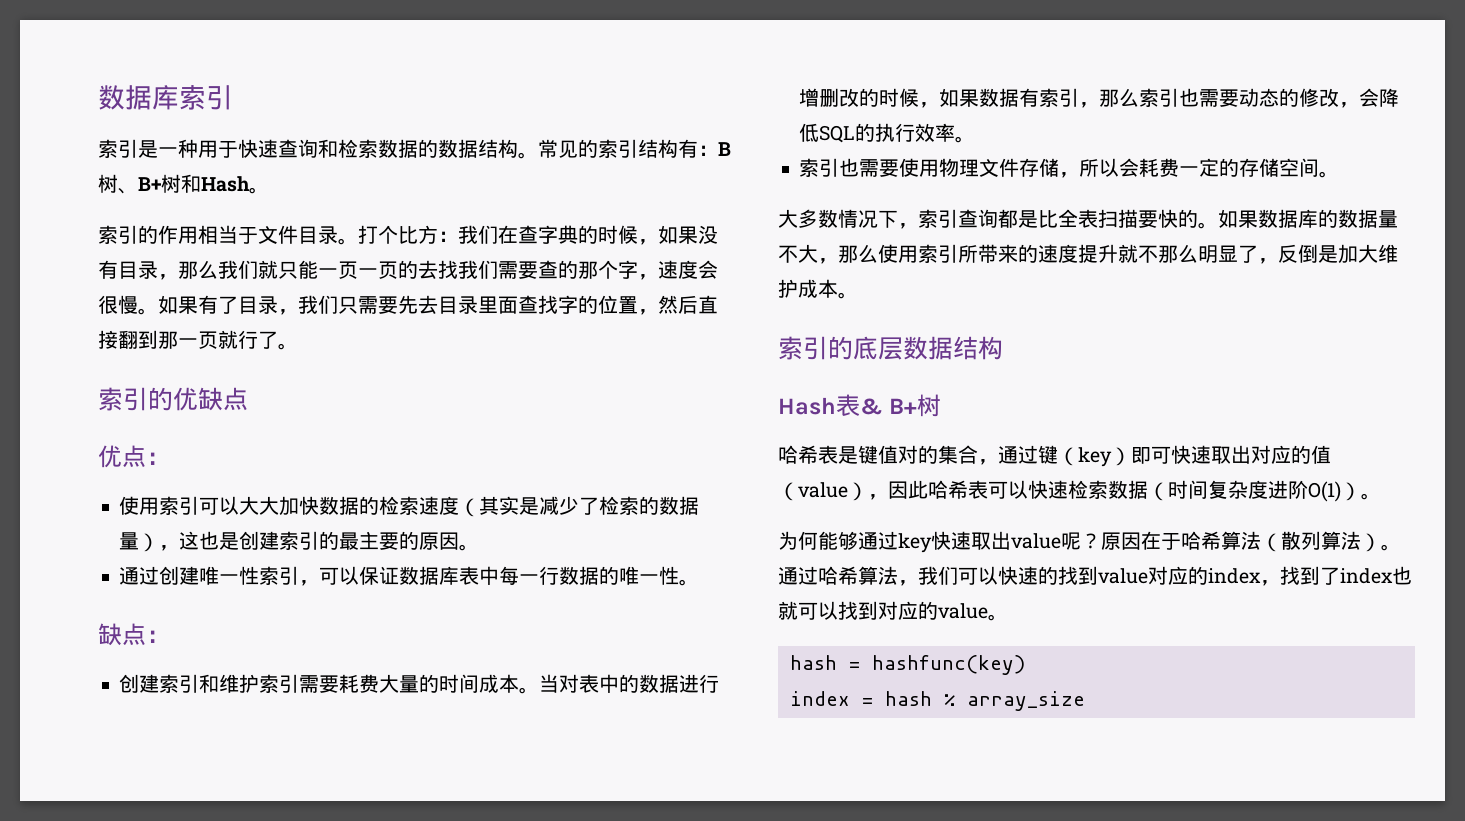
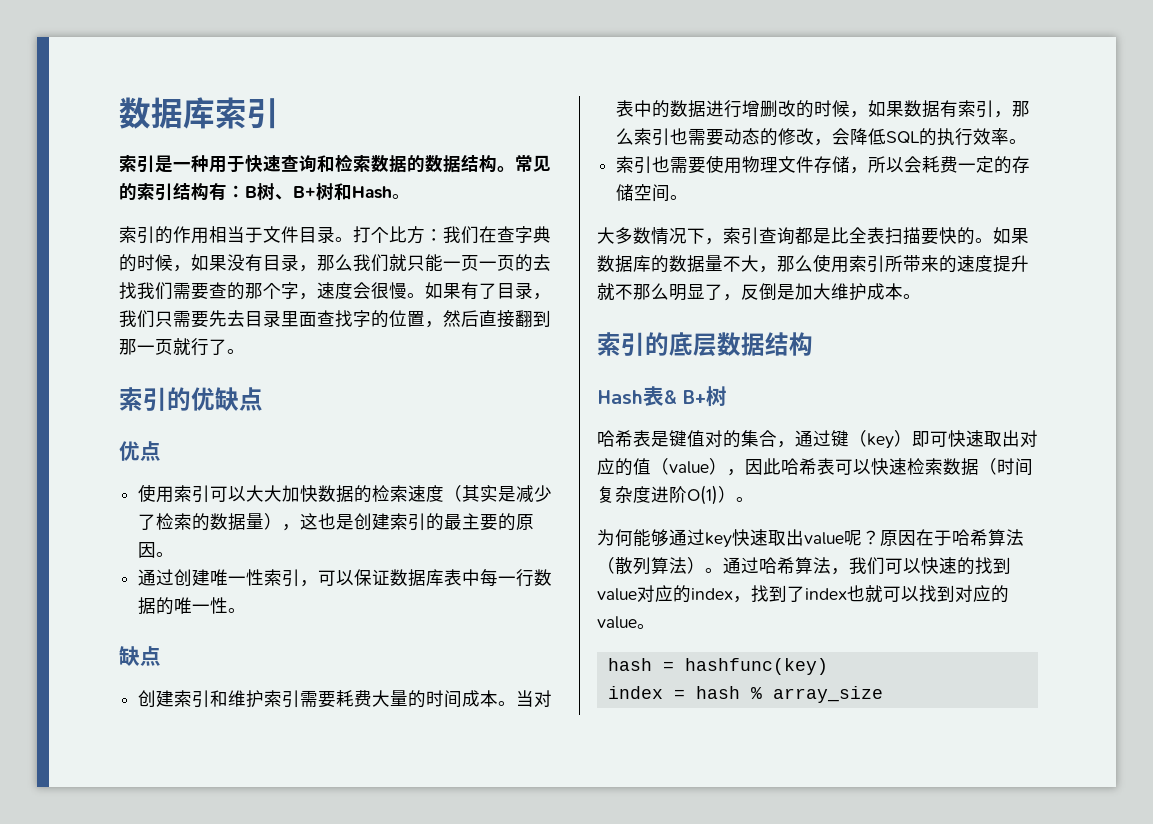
[146,452,170,465] ： -> (161, 451) none
[146,630,170,643] ： -> (161, 656) none

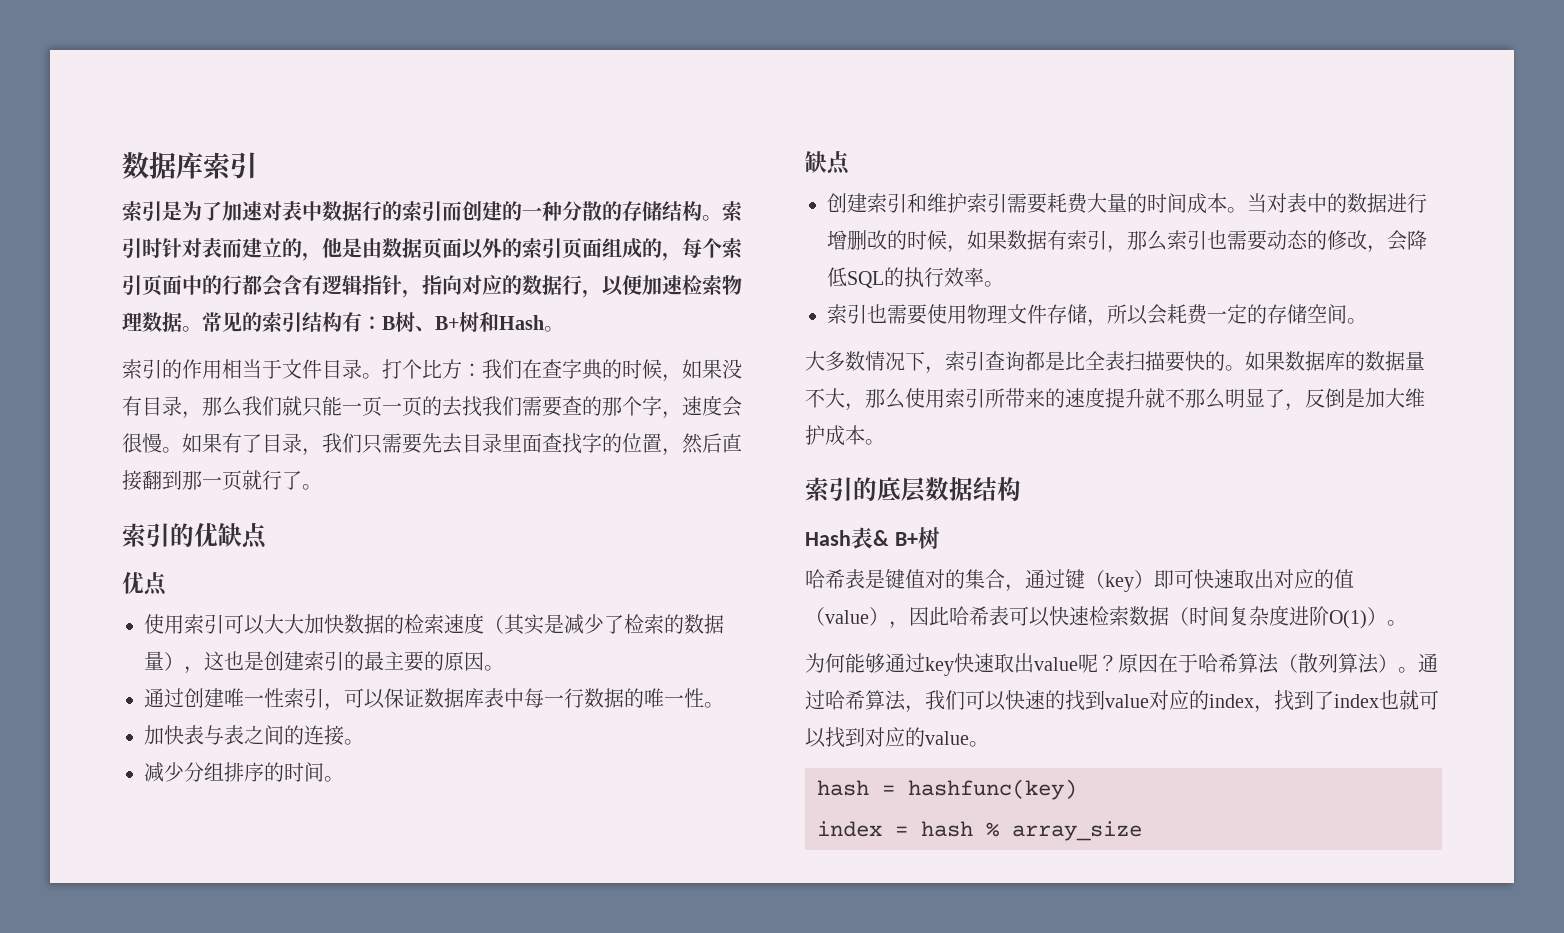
[173,154,497,173] 一种用于快速查询和检索数据的数据结构 -> [182,201,742,222] [122,238,742,261] [122,274,742,298] [122,312,182,332] 为了加速对表中数据行的索引而创建的一种分散的存储结构。索引时针对表而建立的，他是由数据页面以外的索引页面组成的，每个索引页面中的行都会含有逻辑指针，指向对应的数据行，以便加速检索物理数据
(247, 610) none -> [144,725,364,746] [144,762,344,782] // 加快表与表之间的连接。 // 减少分组排序的时间。

